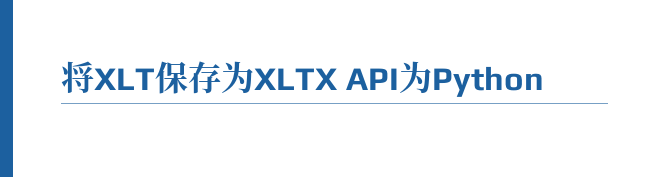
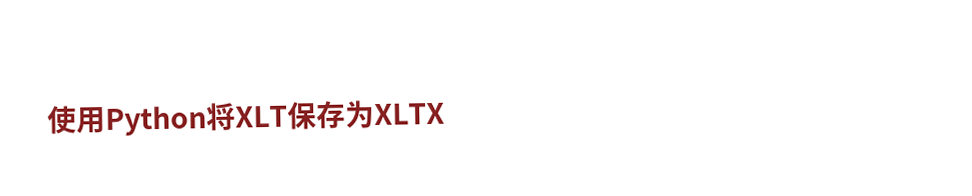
(61, 77) none -> [47,105,207,136] 使用Python
[345,61,544,97] API为Python -> (445, 114) none

